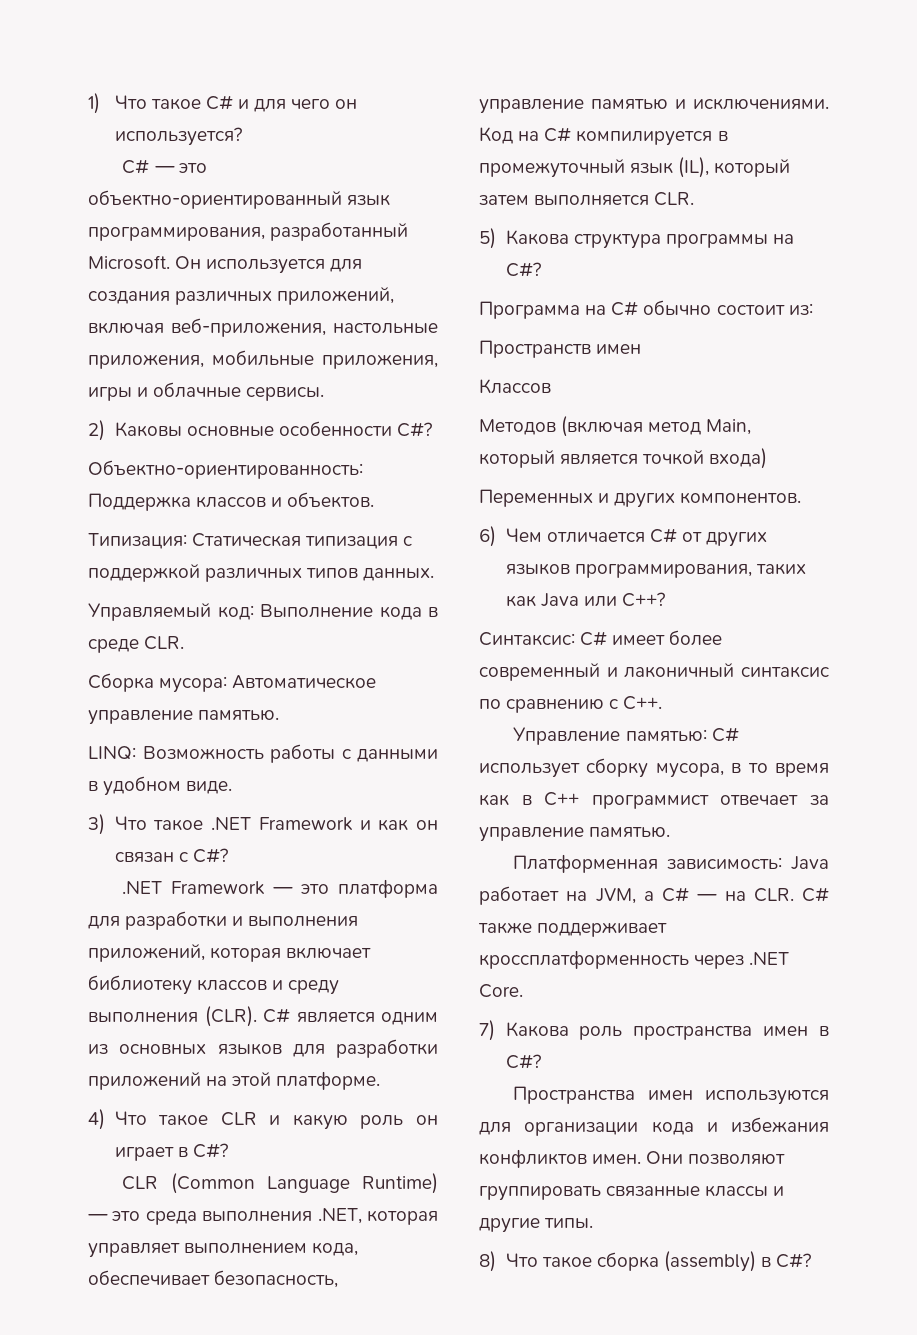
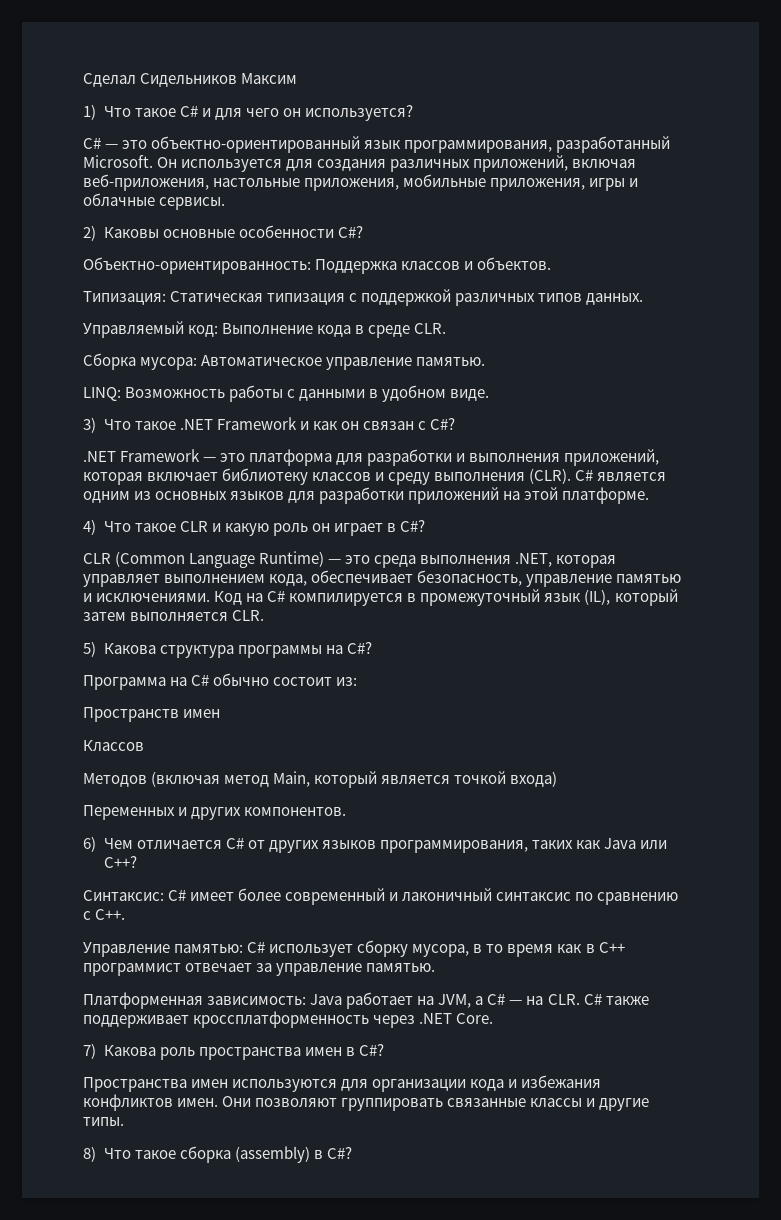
(88, 103) none -> [83,73,298,87] Cделал Сидельников Максим //

